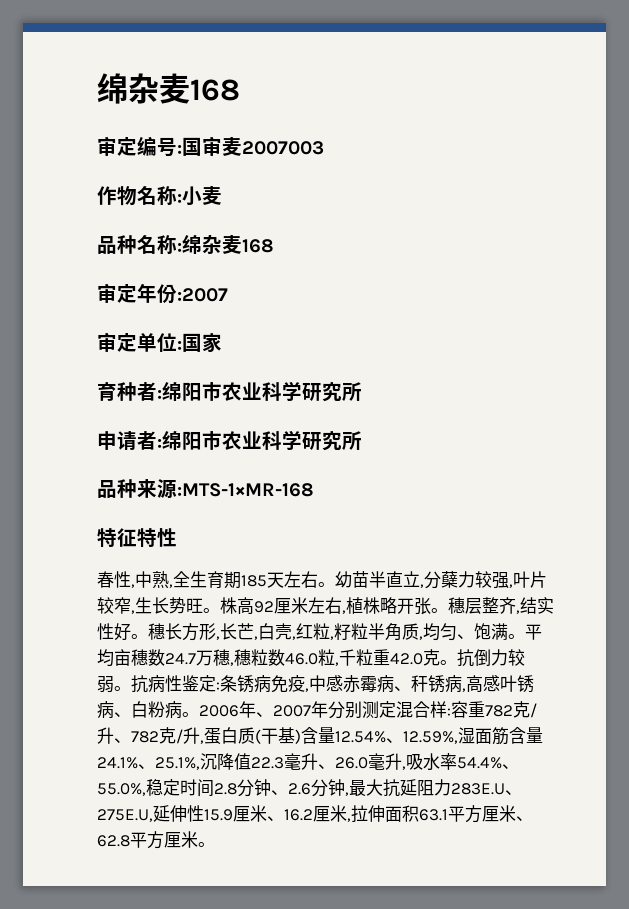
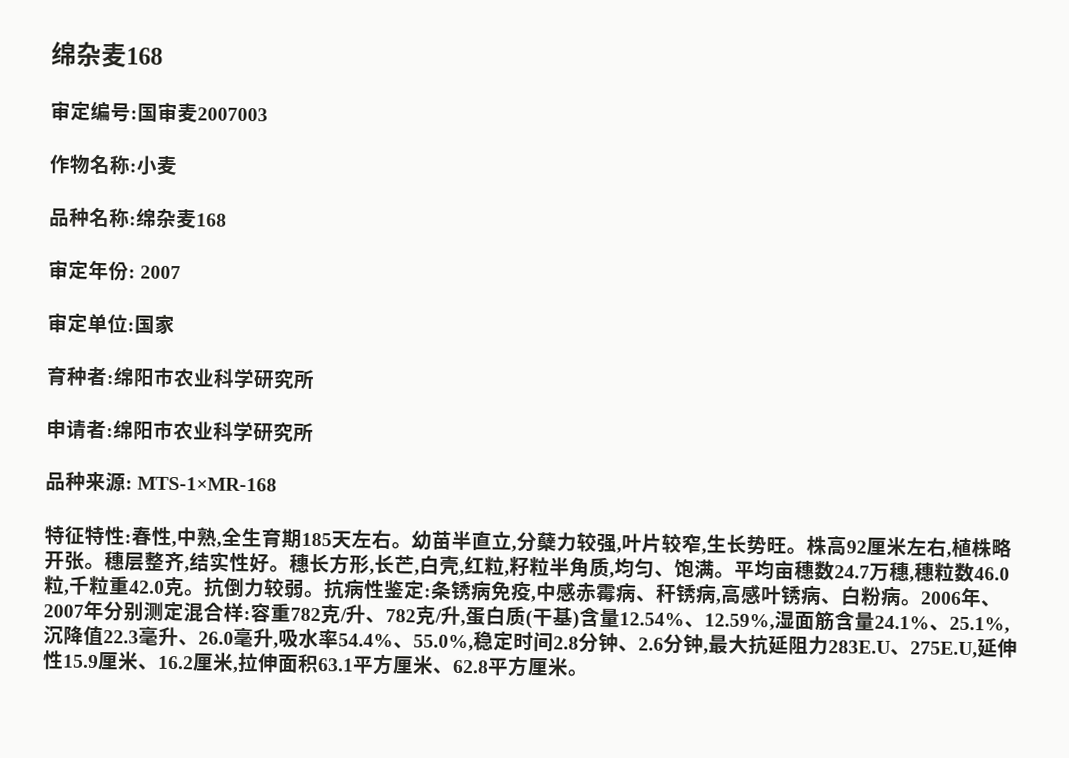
[177,288,228,302] :2007 -> [128,265,182,280] : 2007
[177,483,314,497] :MTS-1×MR-168 -> [125,476,278,492] : MTS-1×MR-168
(177, 537) // -> [124,534,132,544] :

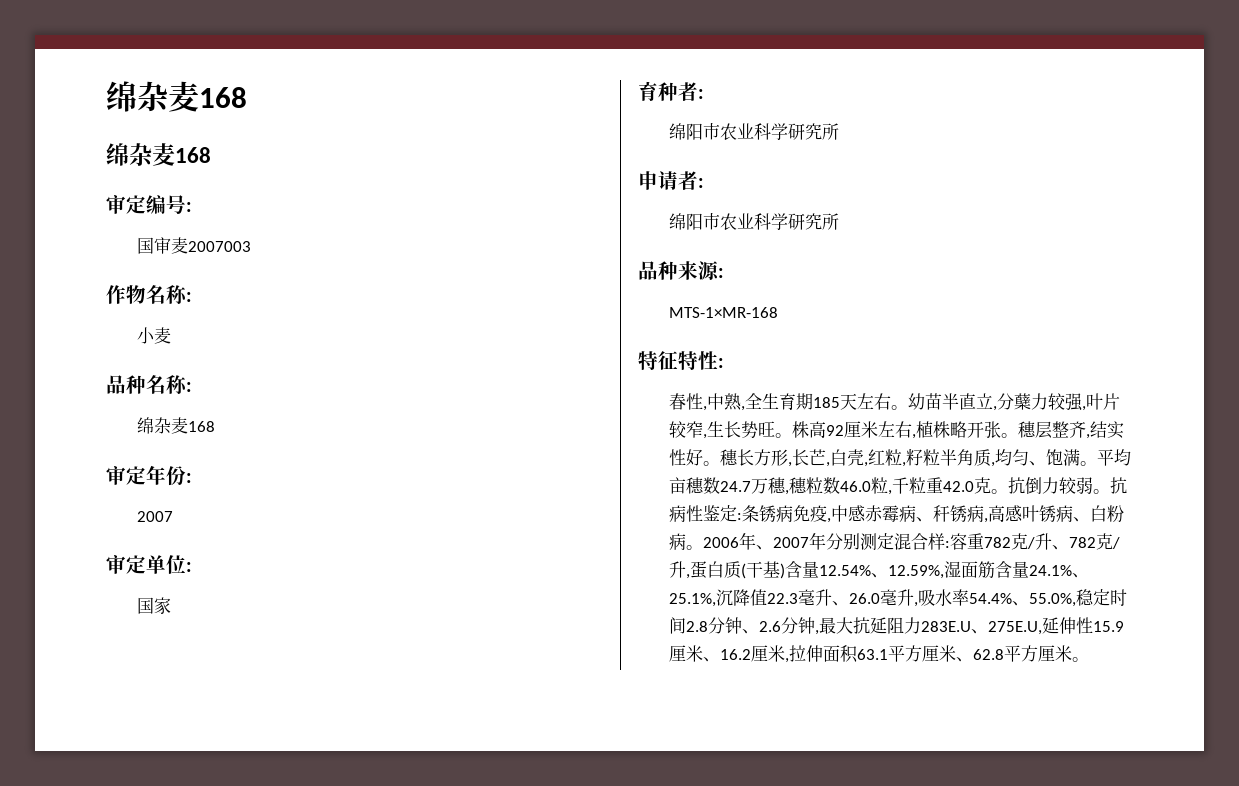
[51,41,163,68] 绵杂麦168 -> [106,81,247,112] [106,143,211,166] 绵杂麦168 // 绵杂麦168
(138, 115) none -> (192, 207) //
(137, 168) none -> (192, 297) //
(137, 221) none -> (192, 387) //
(136, 274) none -> (192, 478) //
(135, 327) none -> (192, 567) //
(115, 380) none -> (704, 94) //
(114, 433) none -> (704, 183) //
(133, 485) none -> (724, 273) //
(132, 539) none -> (724, 363) //

